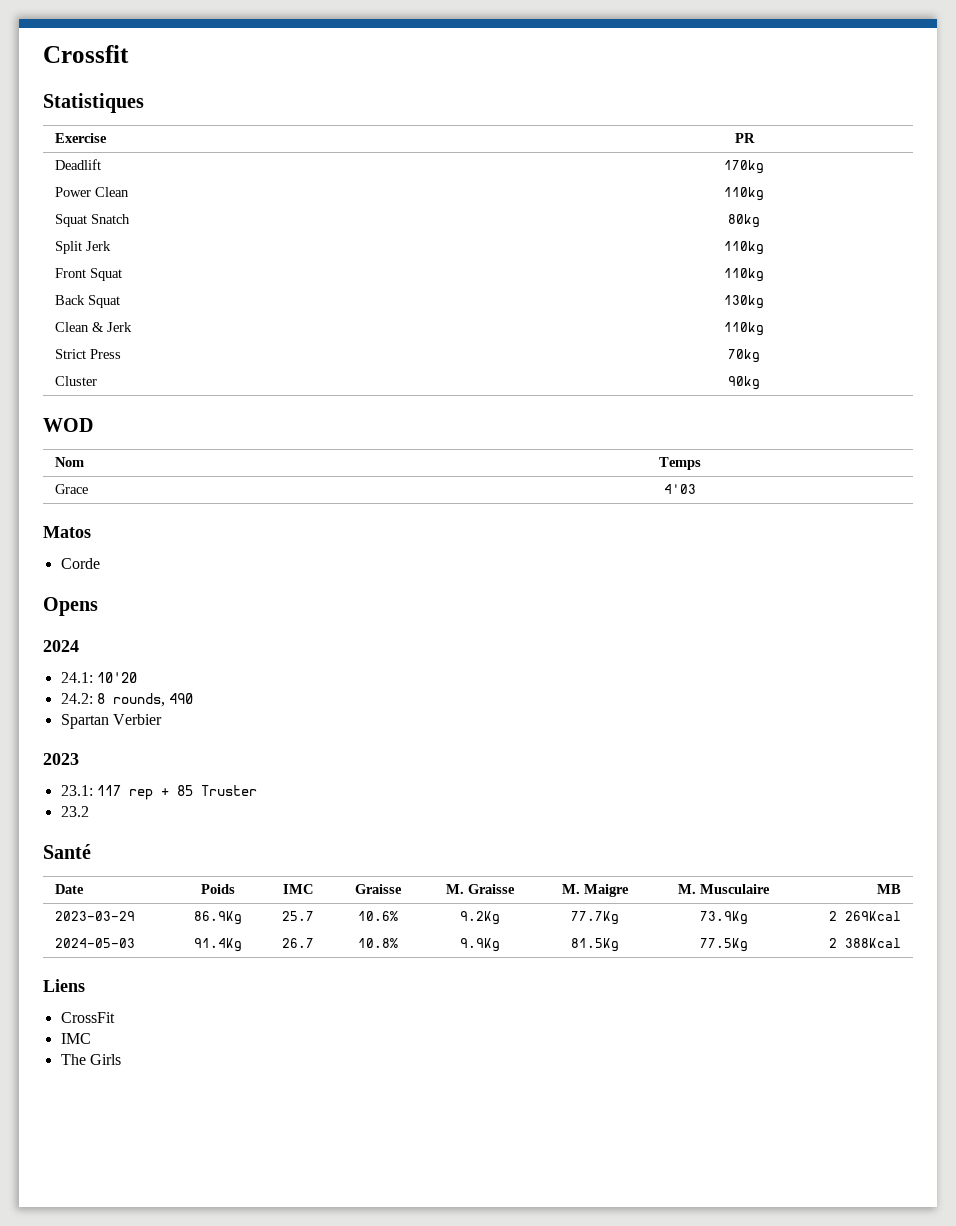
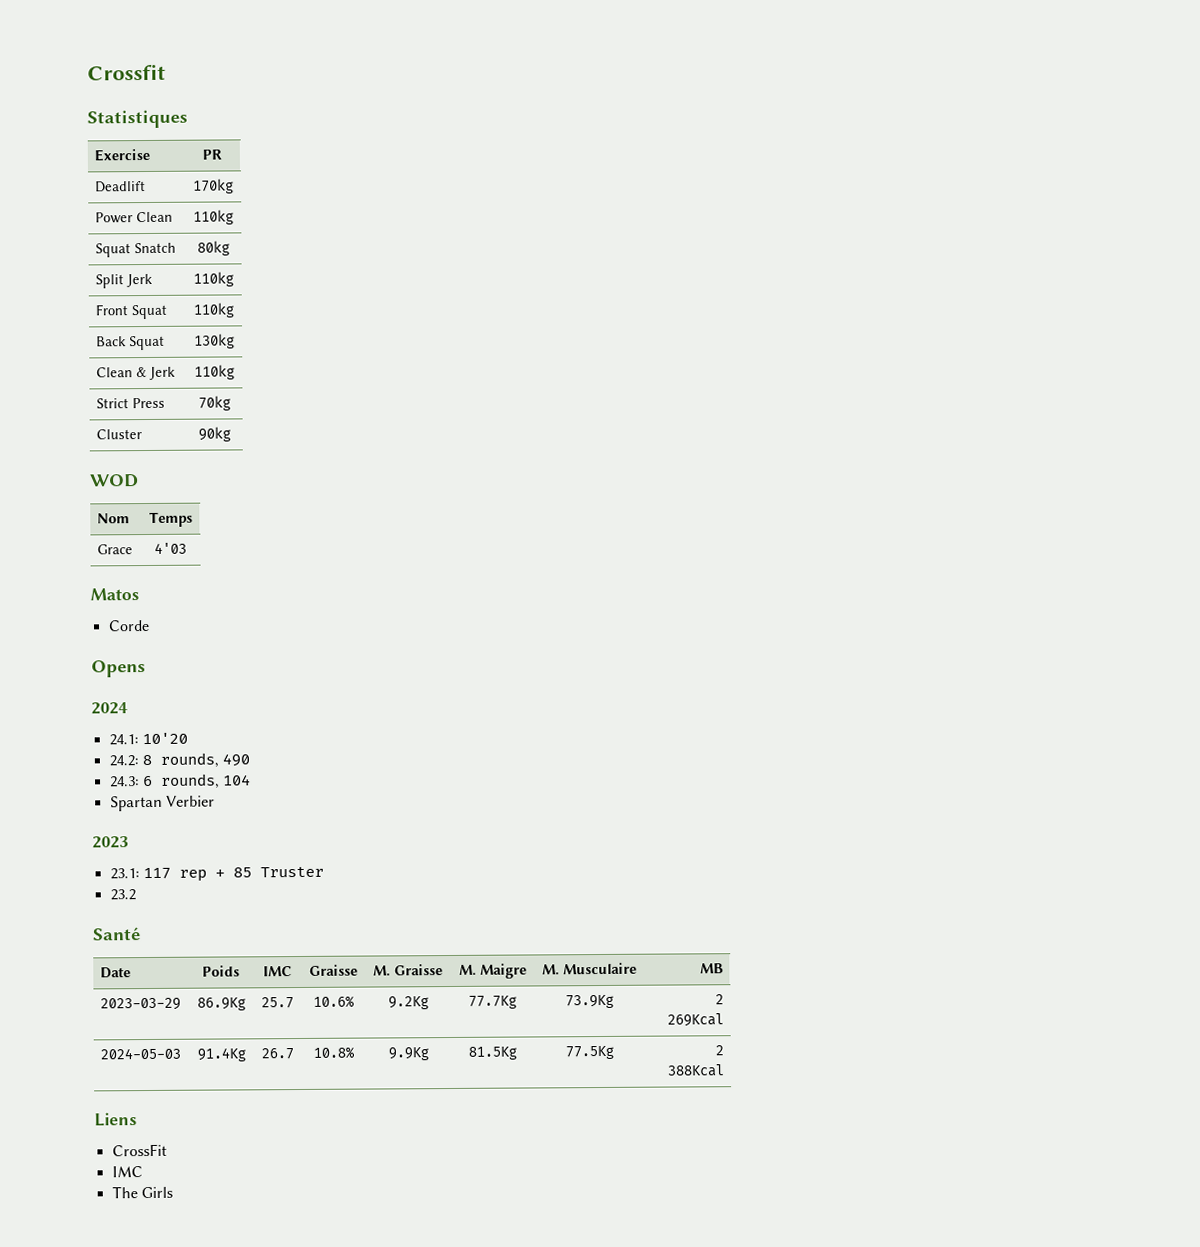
(194, 698) none -> [109,773,252,789] // 24.3: 6 rounds, 104

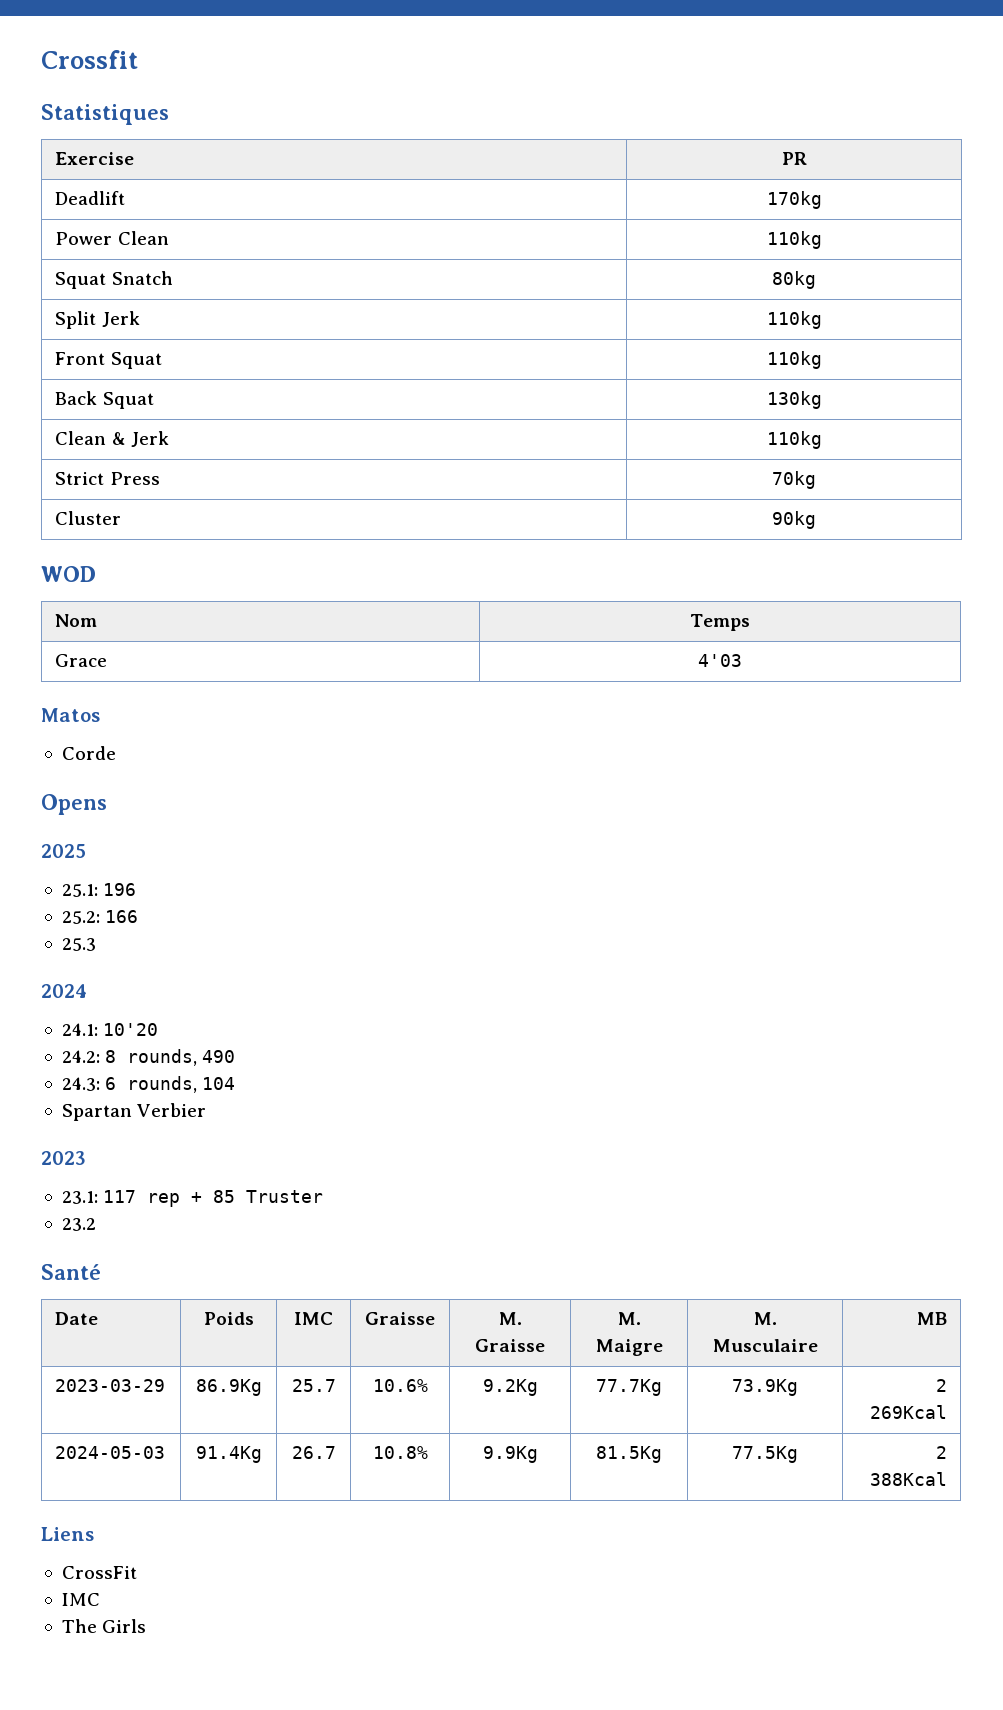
(146, 669) none -> [41,844,86,858] [61,883,137,897] [61,910,139,924] [61,938,96,951] // 2025 // 25.1: 196 // 25.2: 166 // 25.3

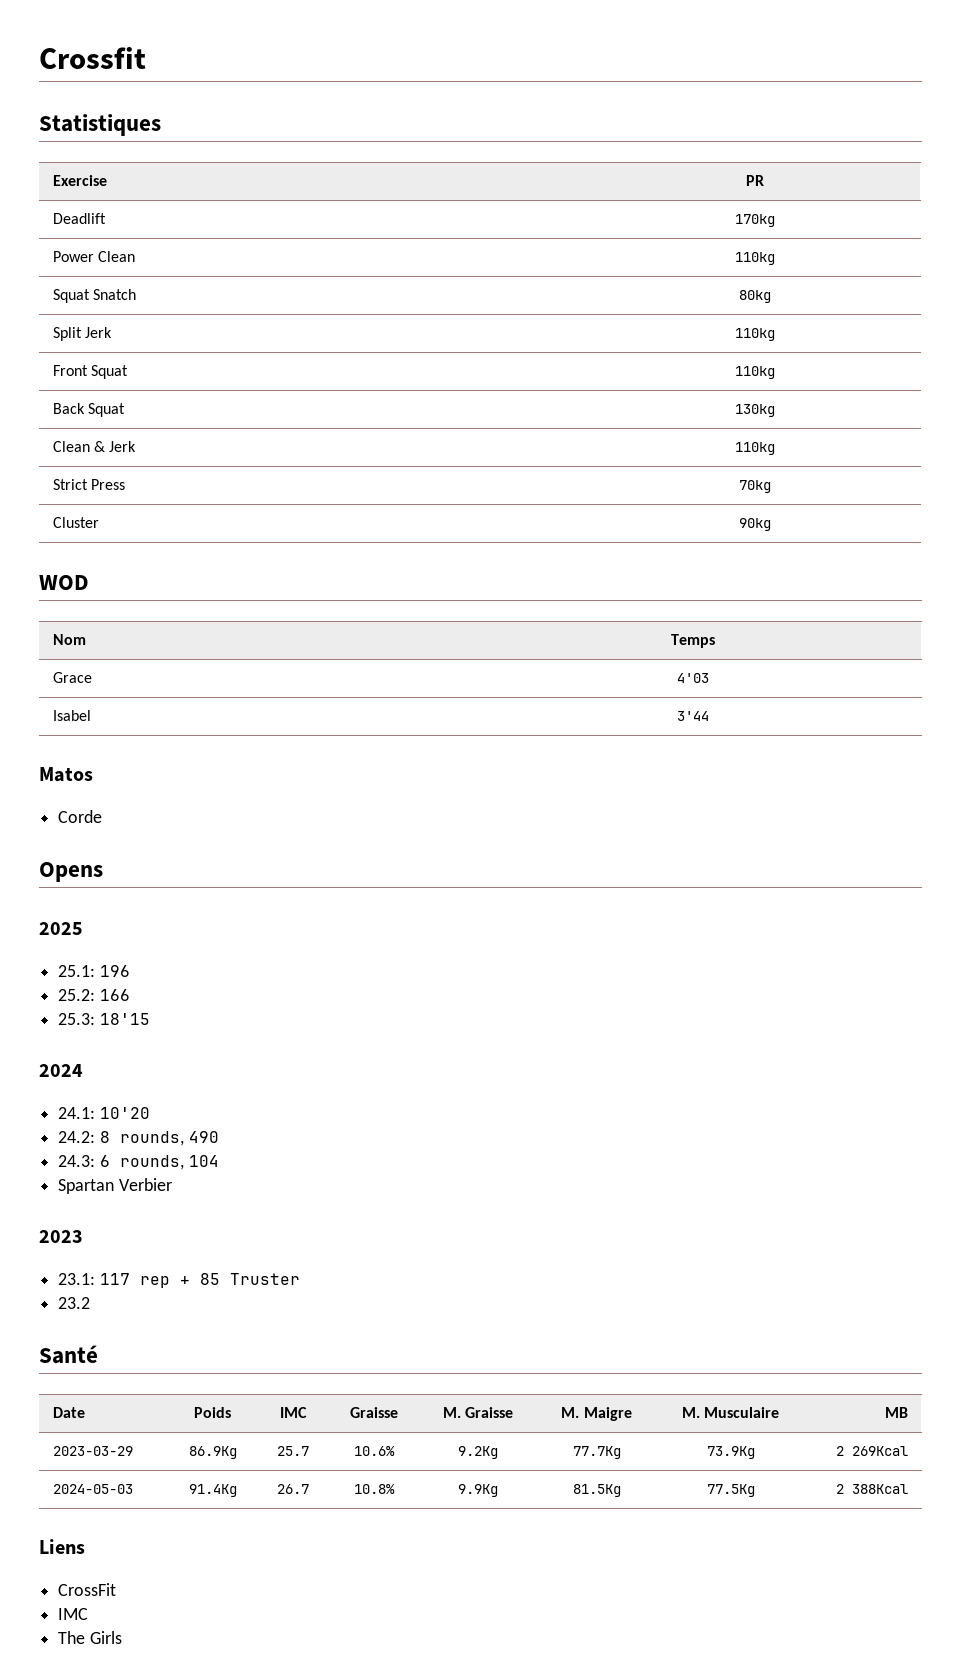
(742, 660) none -> [52,710,91,721] [677,711,709,721] // Isabel | 3'44
[61,938,96,951] 25.3 -> [58,1013,150,1025] 25.3: 18'15

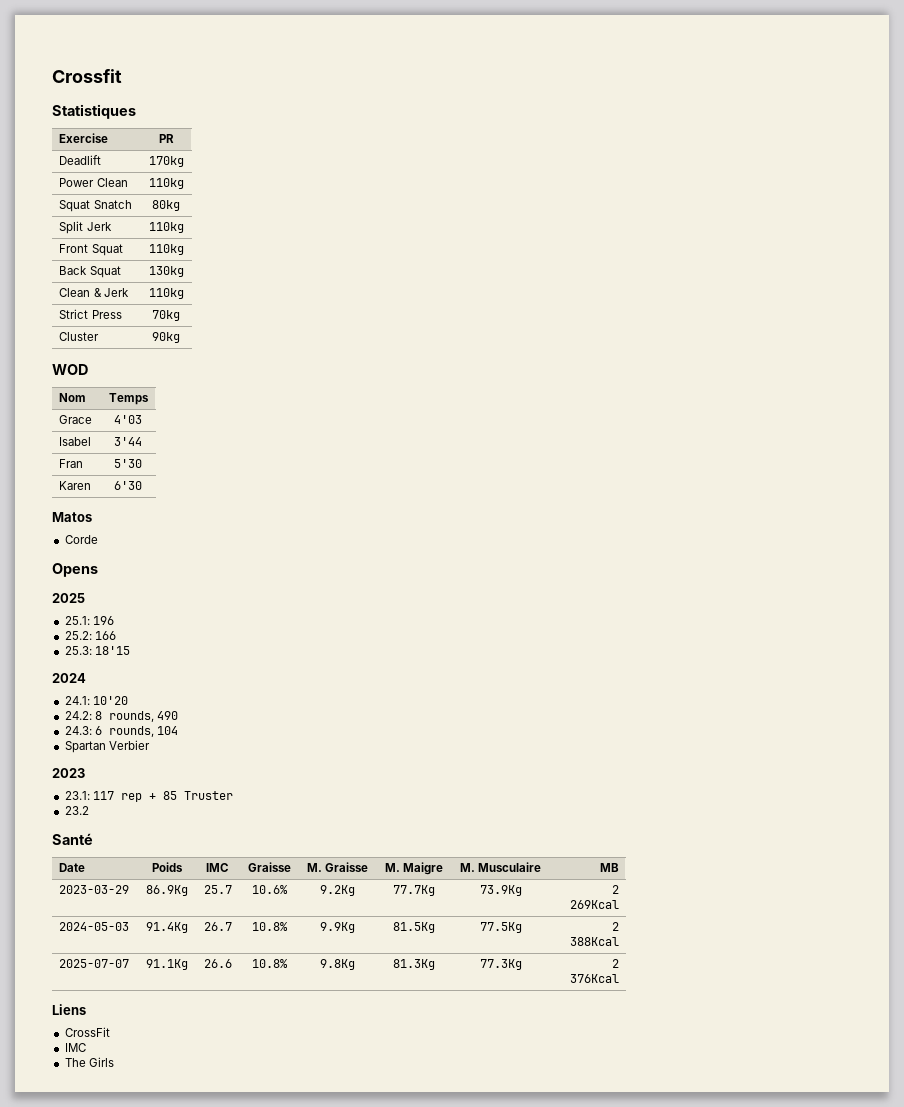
(709, 716) none -> [59,459,84,468] [114,459,142,468] [59,481,92,490] [114,481,142,490] // Fran | 5'30 // Karen | 6'30
(909, 1489) none -> [59,959,130,968] [145,959,188,970] [203,959,232,968] [251,959,288,968] [320,959,355,970] [393,959,435,970] [479,959,522,970] [611,959,619,968] [569,974,619,983] // 2025-07-07 | 91.1Kg | 26.6 | 10.8% | 9.8Kg | 81.3Kg | 77.3Kg | 2 376Kcal

